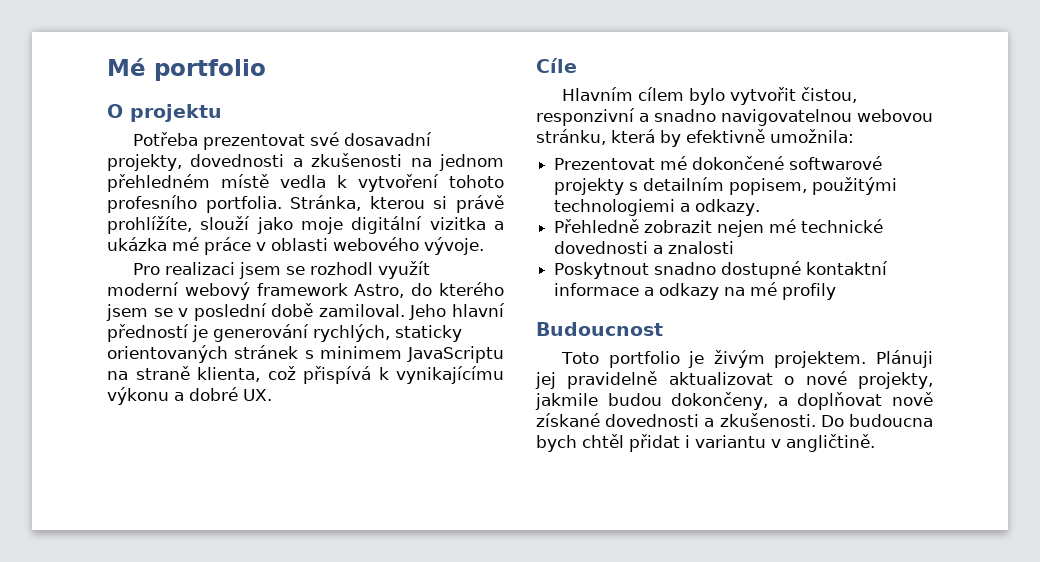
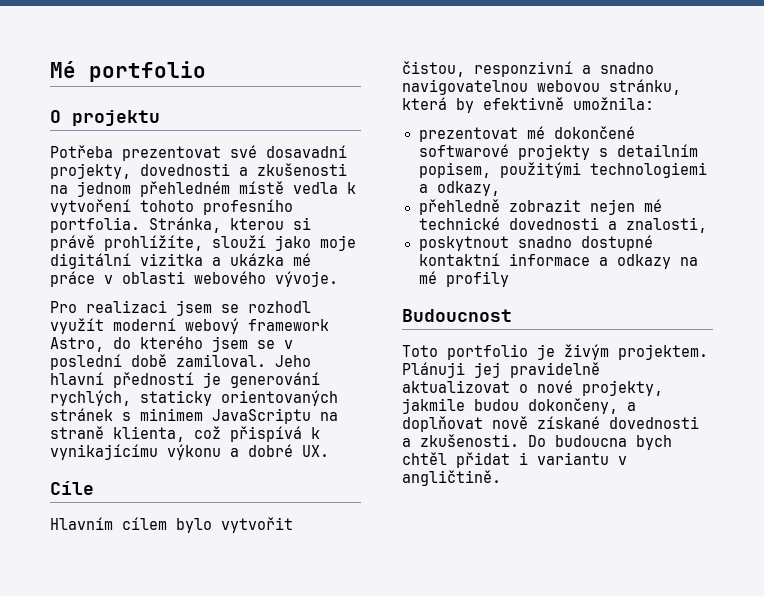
[554,158,656,170] Prezentovat -> [418,127,518,142] prezentovat
[695,199,761,216] [554,219,640,233] odkazy. // Přehledně -> [436,181,500,196] [418,199,500,215] odkazy, // přehledně
[668,241,735,254] [554,262,650,279] znalosti // Poskytnout -> [625,217,707,233] [418,236,509,251] znalosti, // poskytnout

